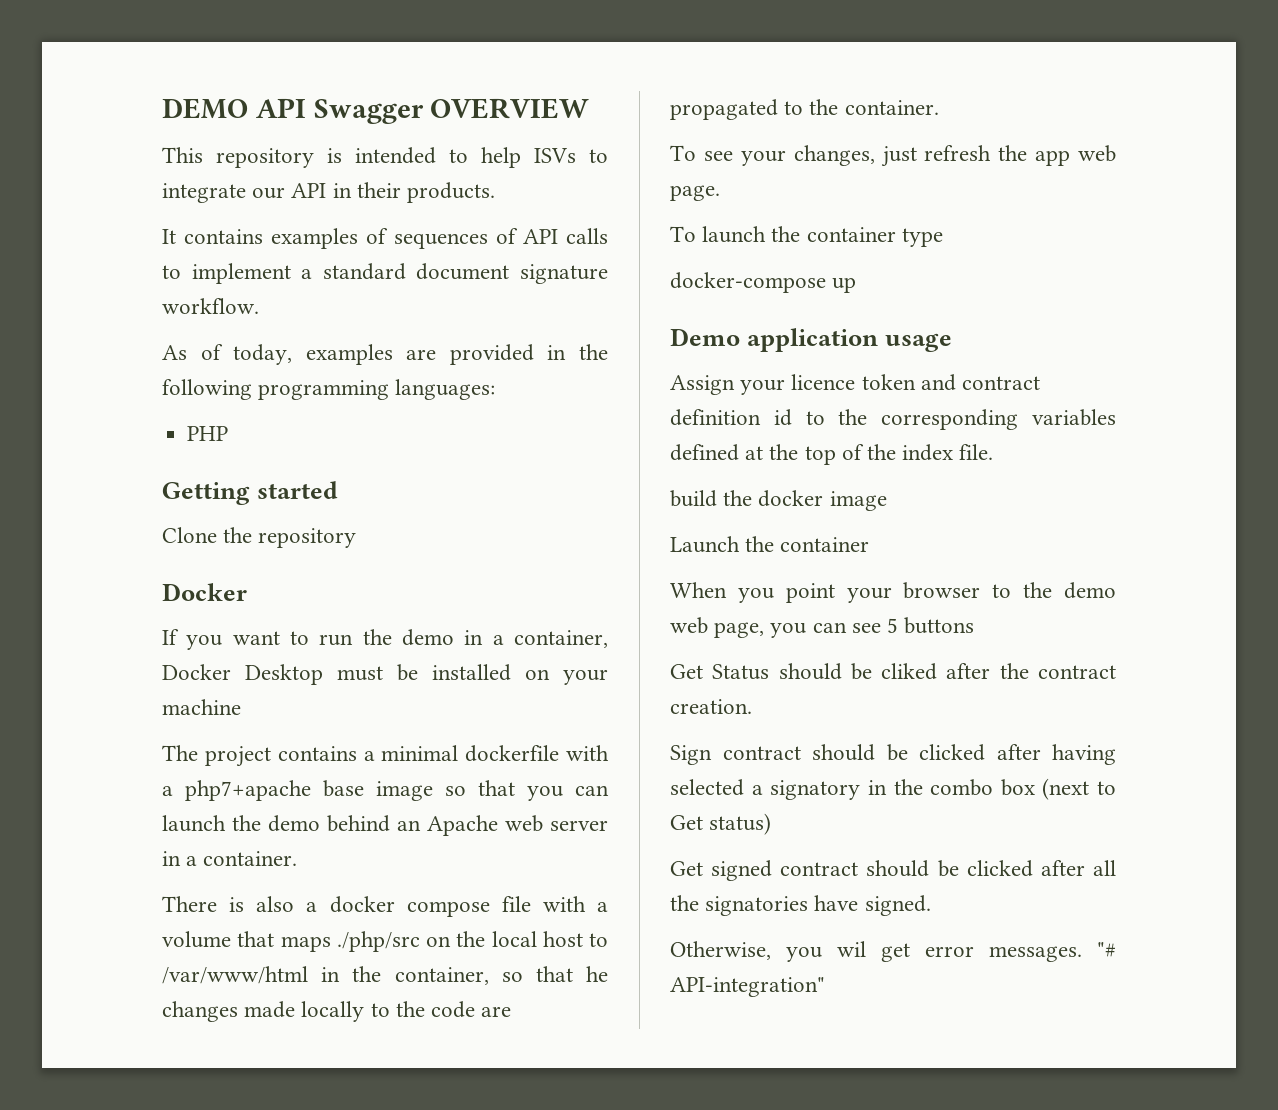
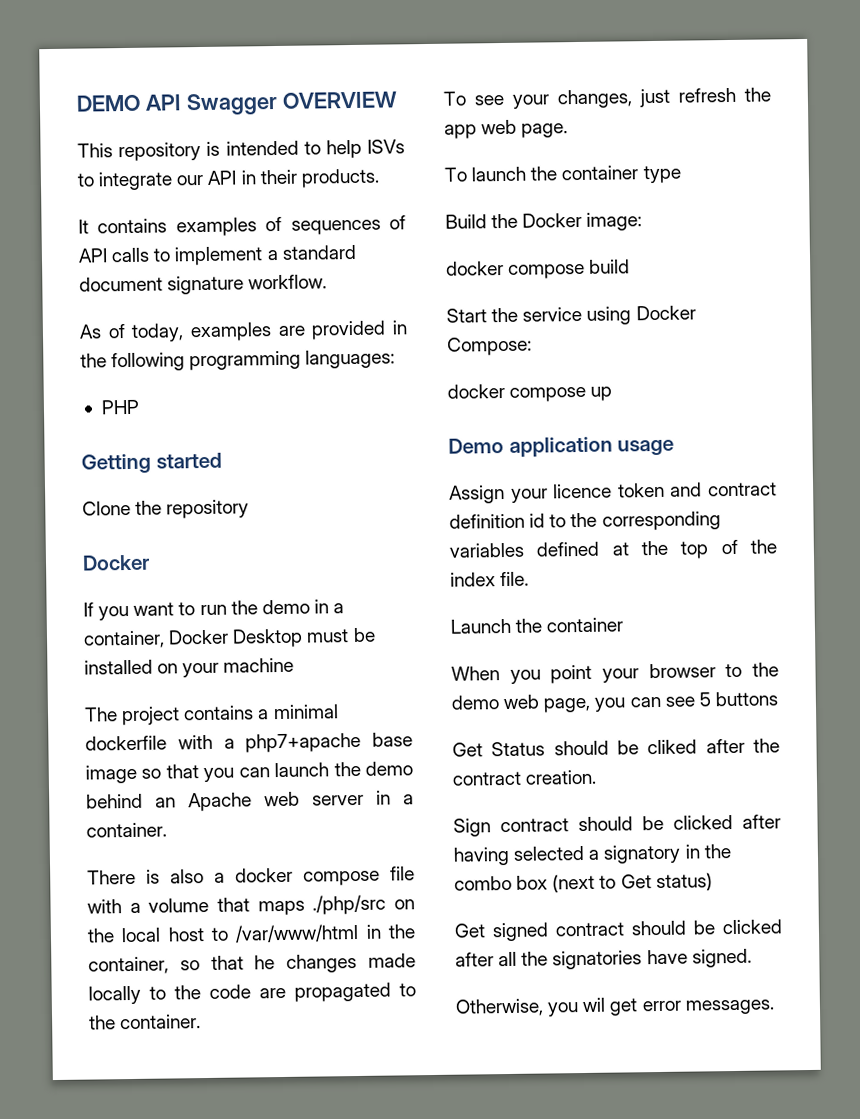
[670,272,826,293] docker-compose -> [445,212,643,231] [446,259,631,279] [446,305,696,325] [447,336,532,356] [447,383,587,402] Build the Docker image: // docker compose build // Start the service using Docker Compose: // docker compose
[670,490,887,511] // build the docker image -> (530, 579) none
[1097,942,1116,957] [670,977,825,997] "# API-integration" -> (775, 1007) none

